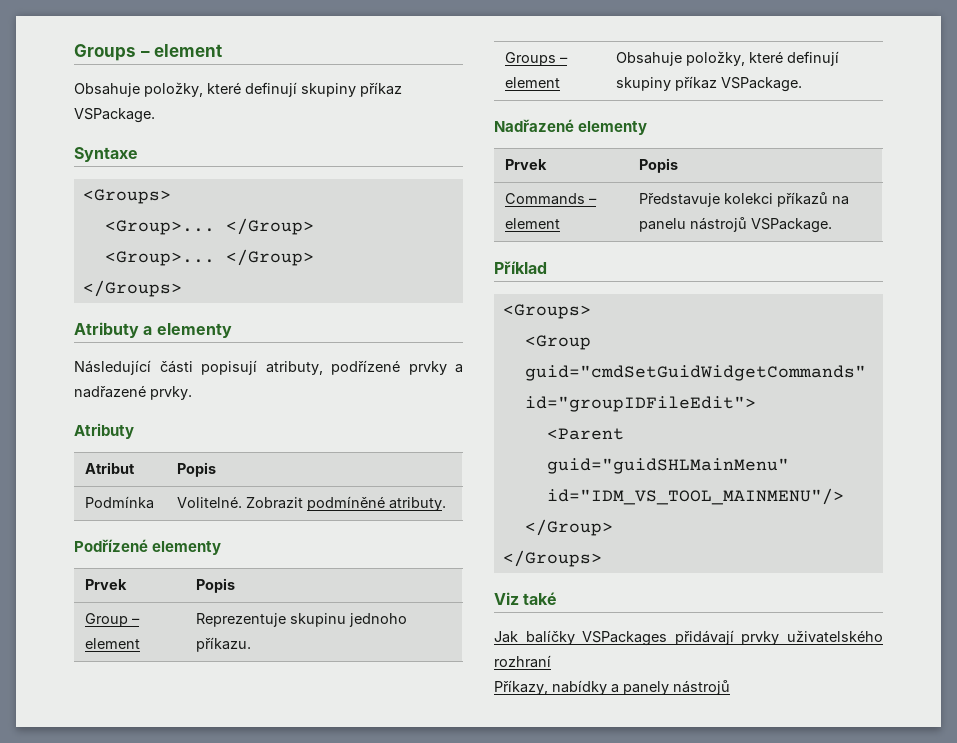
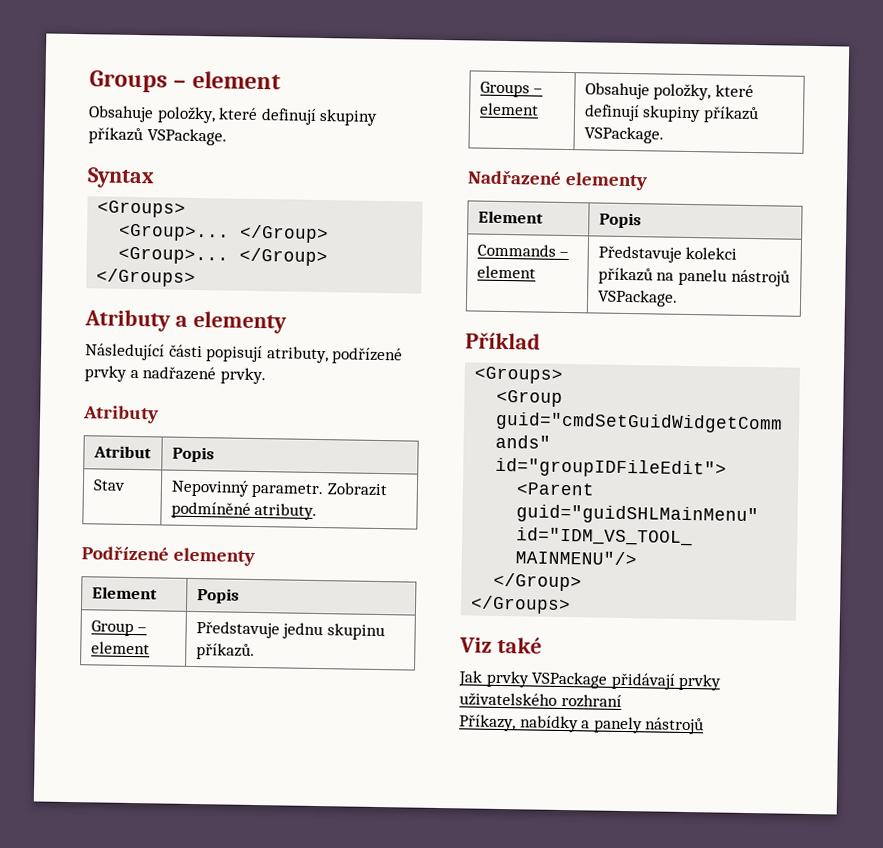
[360,82,402,97] [74,108,155,123] [74,147,138,162] příkaz VSPackage. // Syntaxe -> [88,127,227,146] [87,167,155,189] příkazů VSPackage. // Syntax
[85,496,155,509] [177,496,243,508] Podmínka | Volitelné. -> [92,479,126,491] [170,479,325,499] Stav | Nepovinný parametr.
[85,579,128,590] Prvek -> [91,586,158,600] Element
[196,613,408,627] [196,637,252,652] Reprezentuje skupinu jednoho příkazu. -> [195,621,385,641] [195,643,255,660] Představuje jednu skupinu příkazů.
[675,76,718,91] příkaz -> [702,106,759,124] příkazů
[505,159,548,170] Prvek -> [477,210,544,224] Element
[525,630,668,646] balíčky VSPackages -> [485,670,608,689] prvky VSPackage

